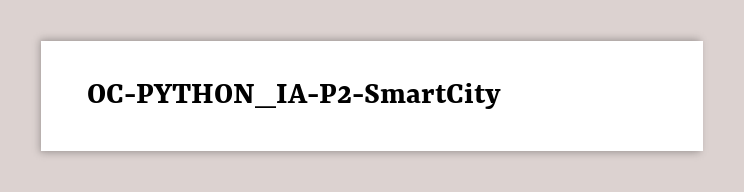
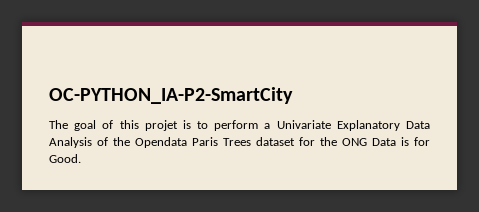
(501, 96) none -> [49,120,430,131] [49,137,430,148] [49,154,81,163] // The goal of this projet is to perform a Univariate Explanatory Data Analysis of the Opendata Paris Trees dataset for the ONG Data is for Good.

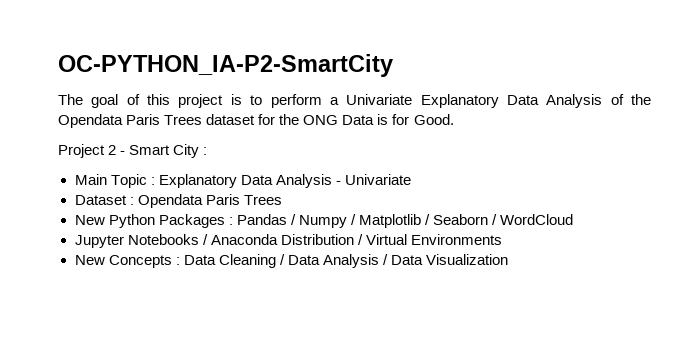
[144,120,178,131] projet -> [178,94,224,108] project
(81, 158) none -> [58,144,208,158] [74,174,411,188] [74,194,282,208] [74,214,574,228] [74,234,502,248] [74,254,509,268] // Project 2 - Smart City : // Main Topic : Explanatory Data Analysis - Univariate // Dataset : Opendata Paris Trees // New Python Packages : Pandas / Numpy / Matplotlib / Seaborn / WordCloud // Jupyter Notebooks / Anaconda Distribution / Virtual Environments // New Concepts : Data Cleaning / Data Analysis / Data Visualization

